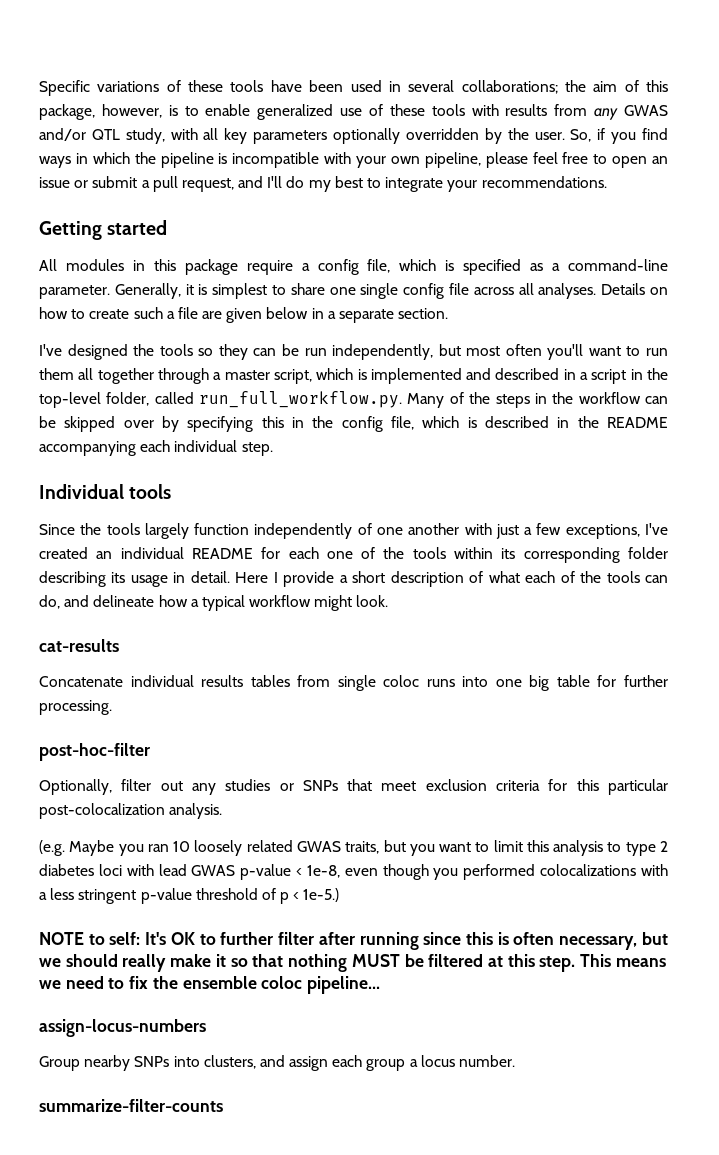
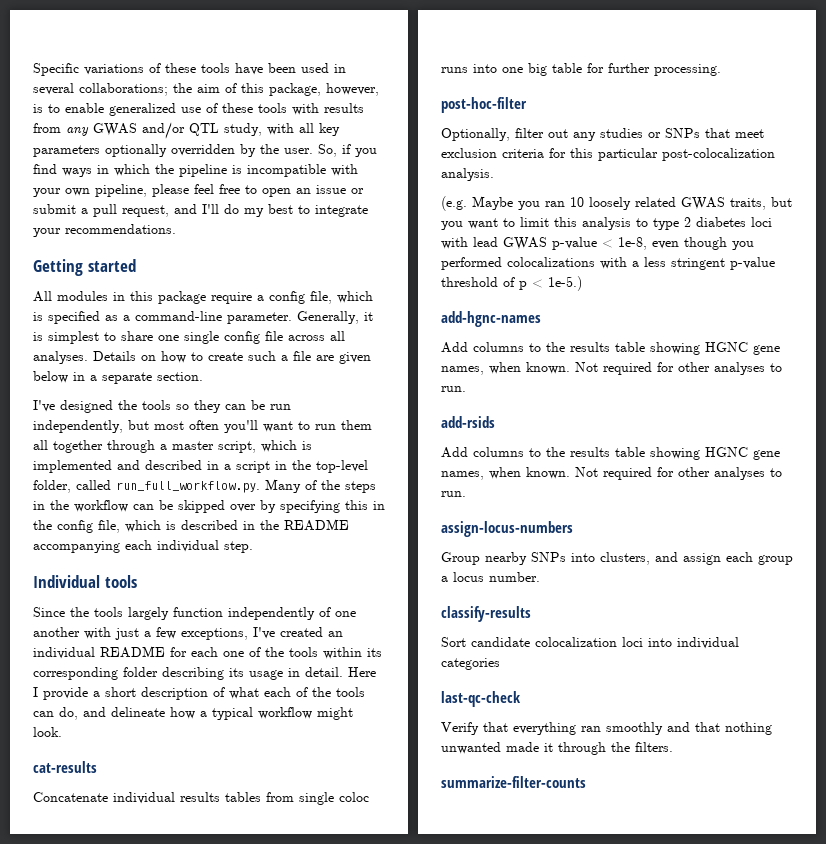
[39,932,668,950] [39,954,666,972] [39,976,381,994] NOTE to self: It's OK to further filter after running since this is often necessary, but we should really make it so that nothing MUST be filtered at this step. This means we need to fix the ensemble coloc pipeline... -> [441,311,541,327] [441,342,780,355] [441,362,782,375] [441,386,466,392] [441,416,495,428] [441,447,780,460] [441,467,782,480] [441,491,466,497] add-hgnc-names // Add columns to the results table showing HGNC gene names, when known. Not required for other analyses to run. // add-rsids // Add columns to the results table showing HGNC gene names, when known. Not required for other analyses to run.
(516, 1061) none -> [441,606,531,622] [441,637,739,649] [441,658,500,670] [441,691,521,707] [441,722,772,735] [441,742,673,755] // classify-results // Sort candidate colocalization loci into individual categories // last-qc-check // Verify that everything ran smoothly and that nothing unwanted made it through the filters.

